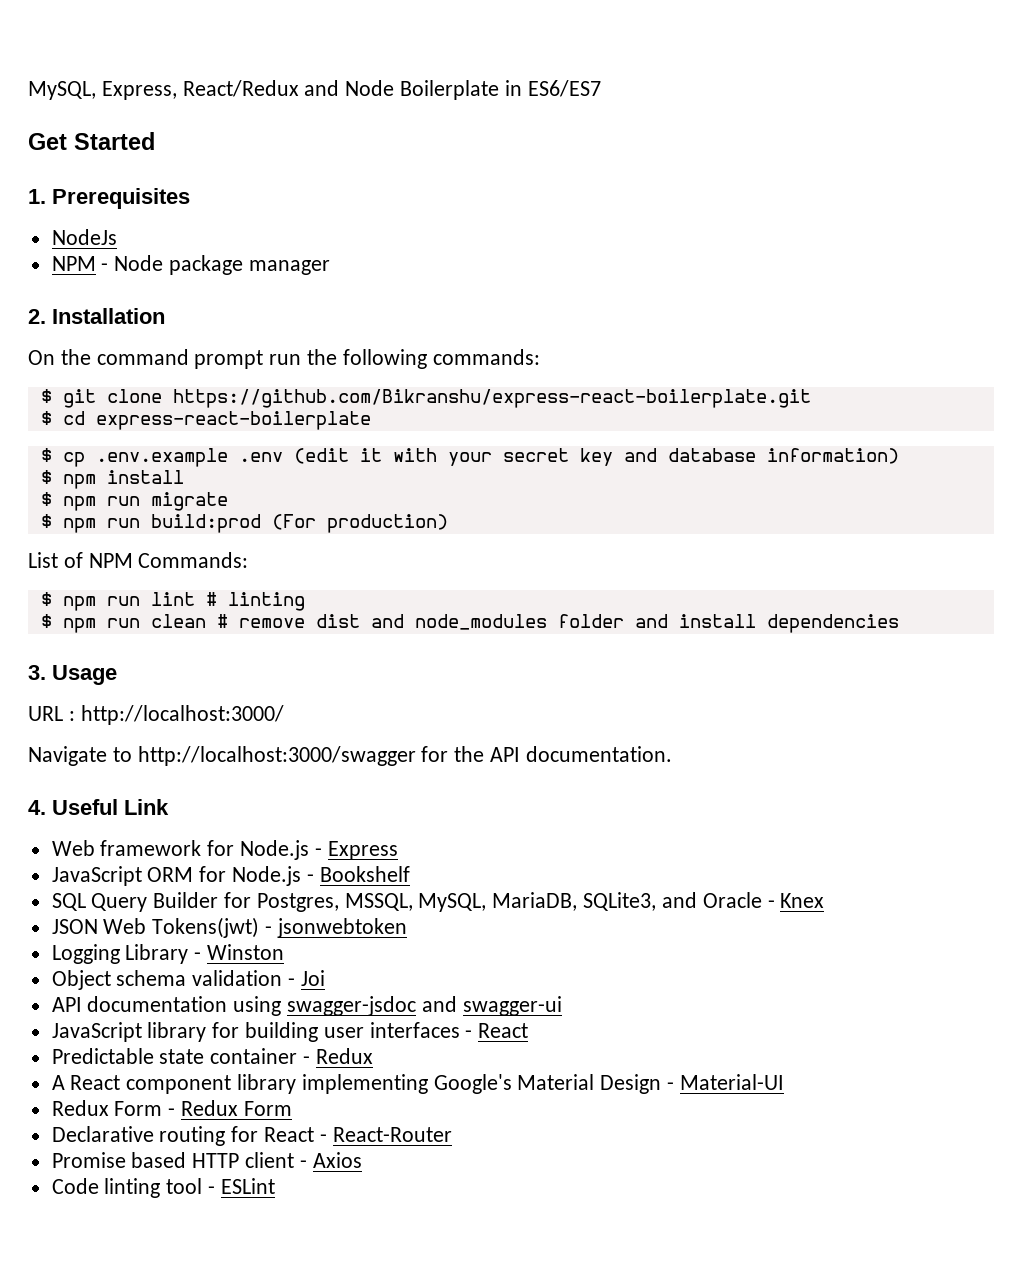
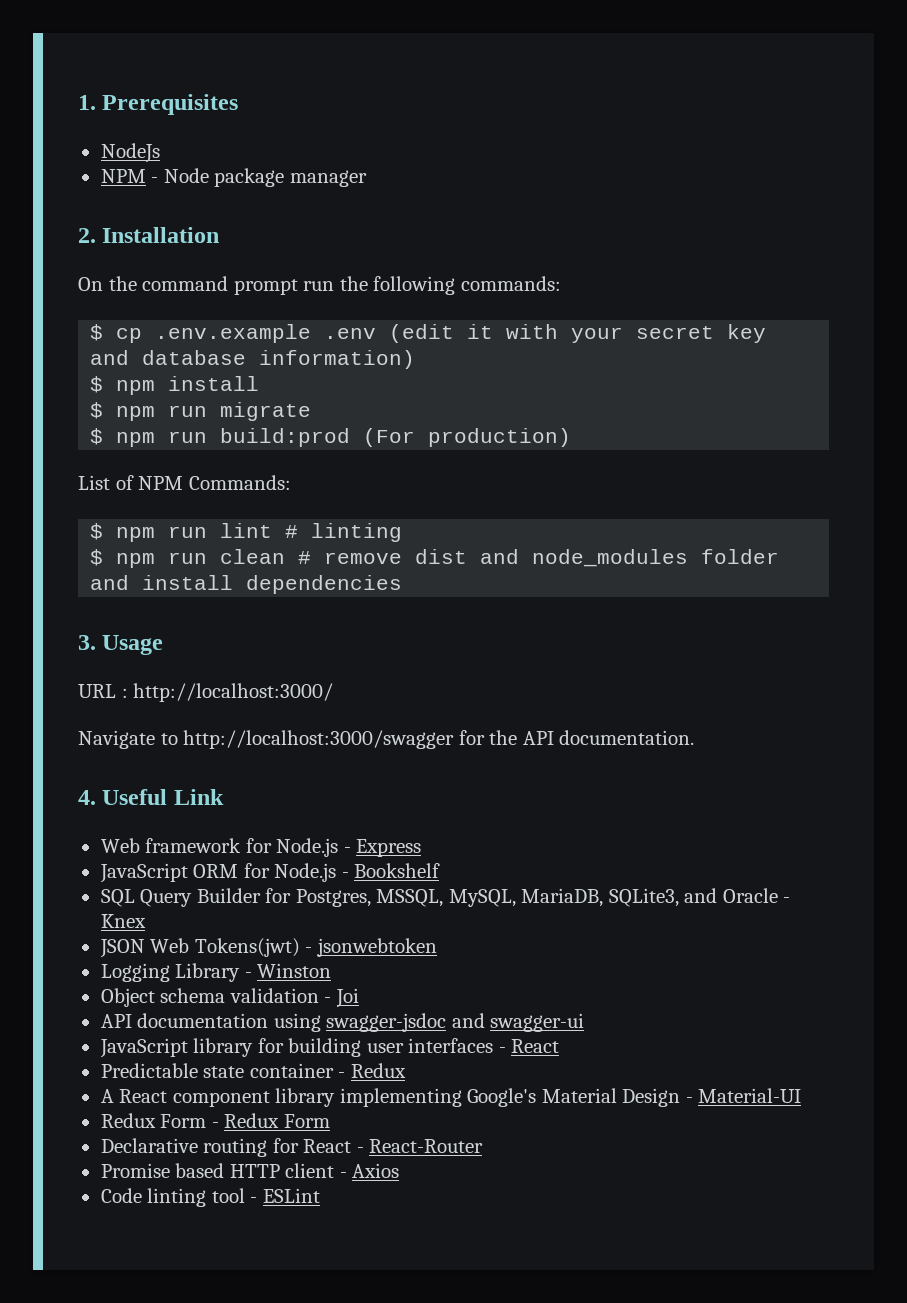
[28,80,601,100] [28,132,155,150] MySQL, Express, React/Redux and Node Boilerplate in ES6/ES7 // Get Started // -> (78, 102) none
[40,389,811,408] [40,411,371,430] // $ git clone https://github.com/Bikranshu/express-react-boilerplate.git // $ cd express-react-boilerplate -> (561, 283) none

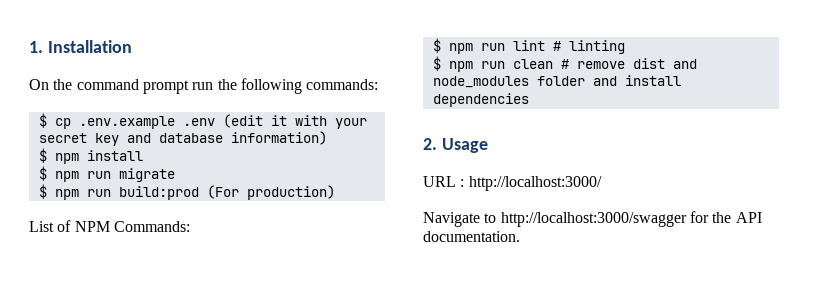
[102,94,239,115] [100,143,160,163] [100,168,367,187] [78,228,96,243] Prerequisites // NodeJs // NPM - Node package manager // 2. -> (43, 47) none
[78,635,96,650] 3. -> [423,138,437,150] 2.
[78,789,224,805] [100,838,422,857] [99,863,441,883] [100,888,791,907] [100,914,146,928] [99,938,437,958] [100,963,332,982] [100,988,359,1008] [100,1013,585,1032] [99,1038,560,1058] [100,1063,406,1078] [100,1088,802,1107] [100,1113,330,1128] [100,1138,484,1157] [100,1163,400,1178] [100,1188,320,1207] // 4. Useful Link // Web framework for Node.js - Express // JavaScript ORM for Node.js - Bookshelf // SQL Query Builder for Postgres, MSSQL, MySQL, MariaDB, SQLite3, and Oracle - Knex // JSON Web Tokens(jwt) - jsonwebtoken // Logging Library - Winston // Object schema validation - Joi // API documentation using swagger-jsdoc and swagger-ui // JavaScript library for building user interfaces - React // Predictable state container - Redux // A React component library implementing Google's Material Design - Material-UI // Redux Form - Redux Form // Declarative routing for React - React-Router // Promise based HTTP client - Axios // Code linting tool - ESLint -> (520, 236) none

